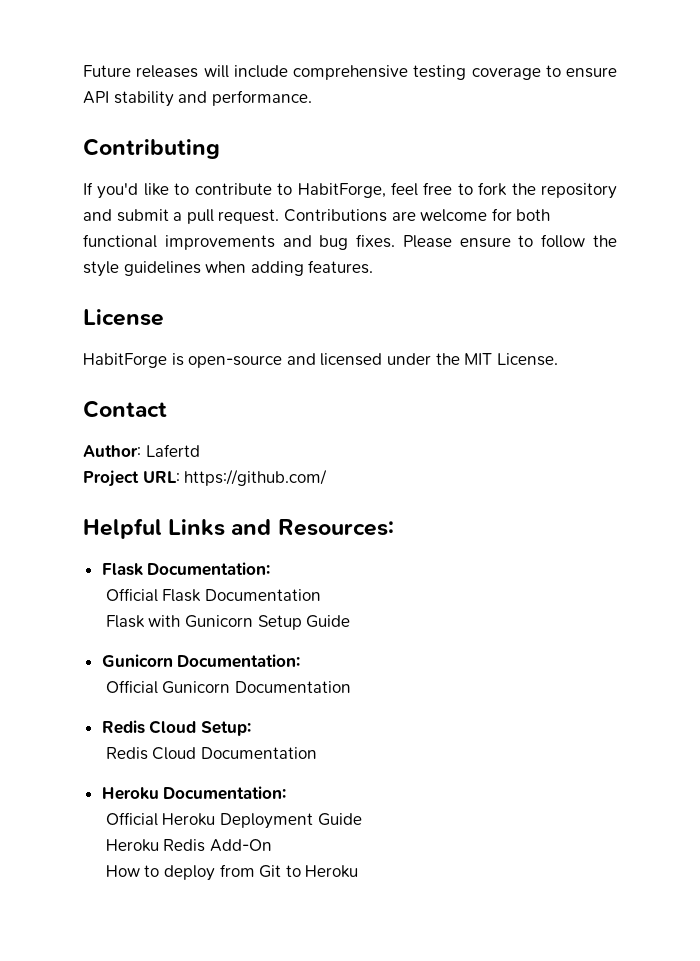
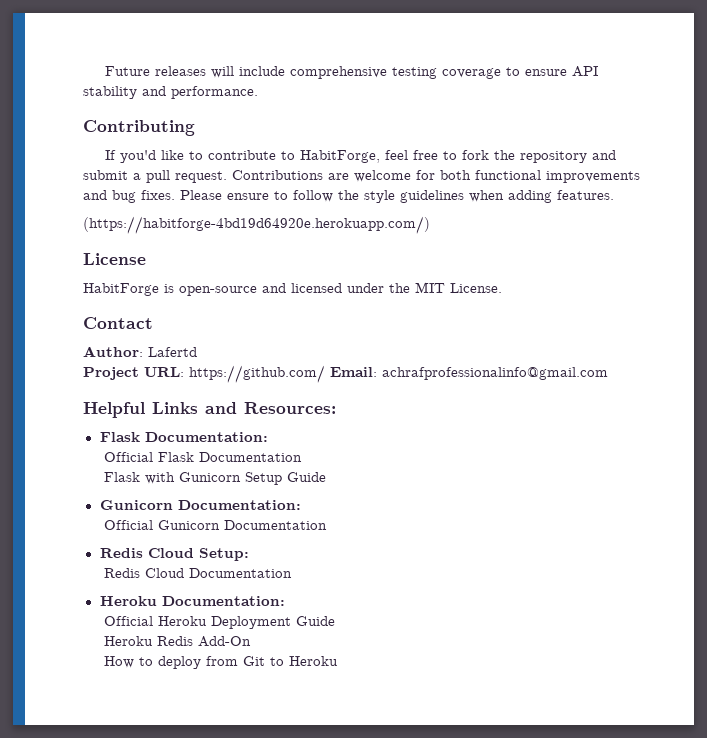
(374, 267) none -> [83,216,430,234] // (https://habitforge-4bd19d64920e.herokuapp.com/)
(328, 477) none -> [330,367,608,380] Email: achrafprofessionalinfo@gmail.com

